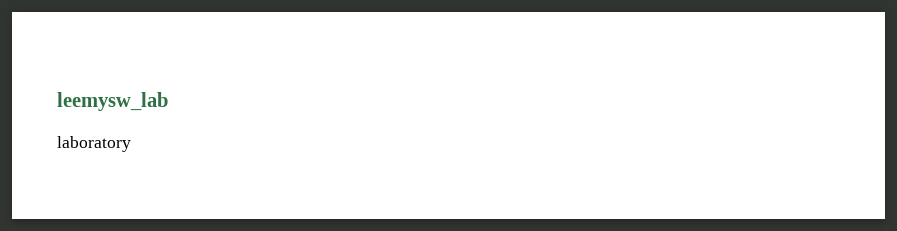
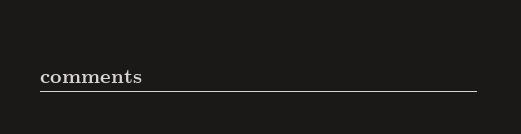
[57,92,168,111] [57,136,131,152] leemysw_lab // laboratory -> [40,70,142,83] comments

